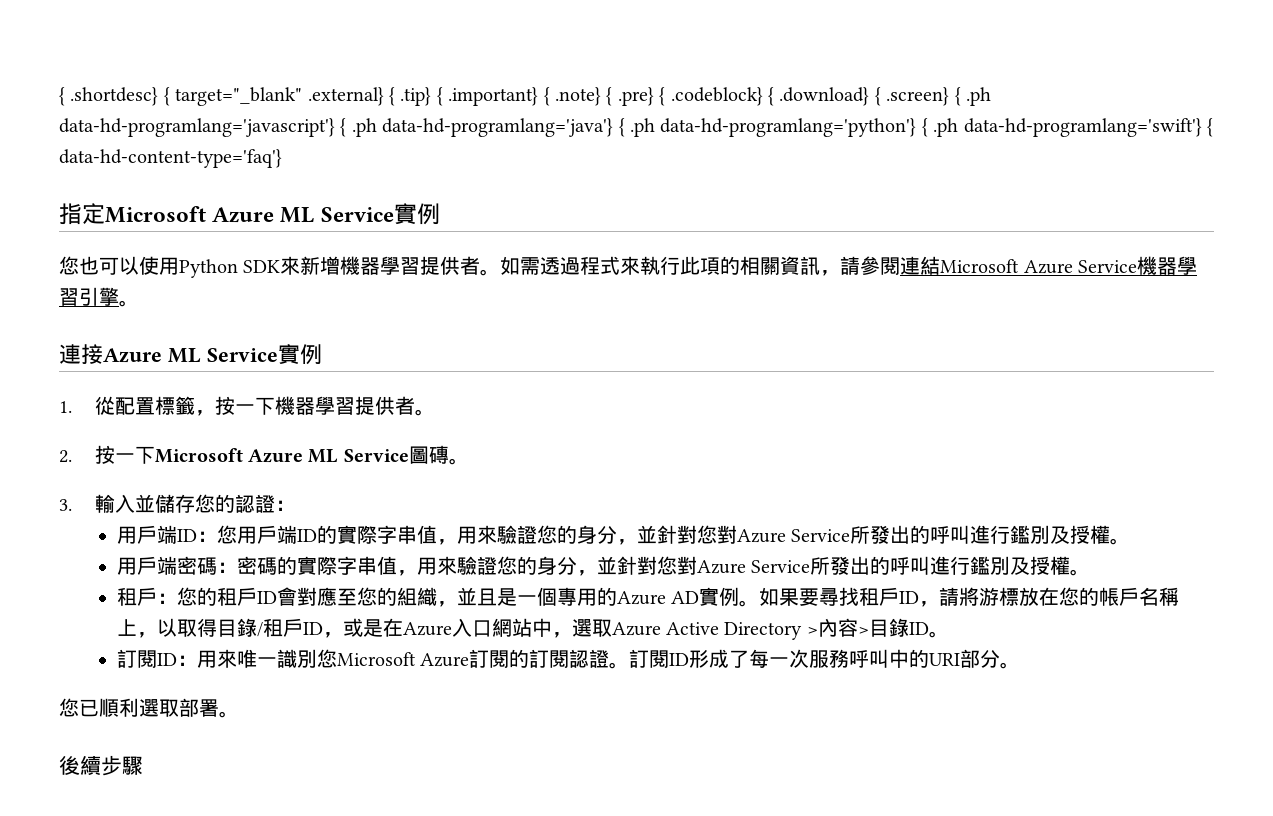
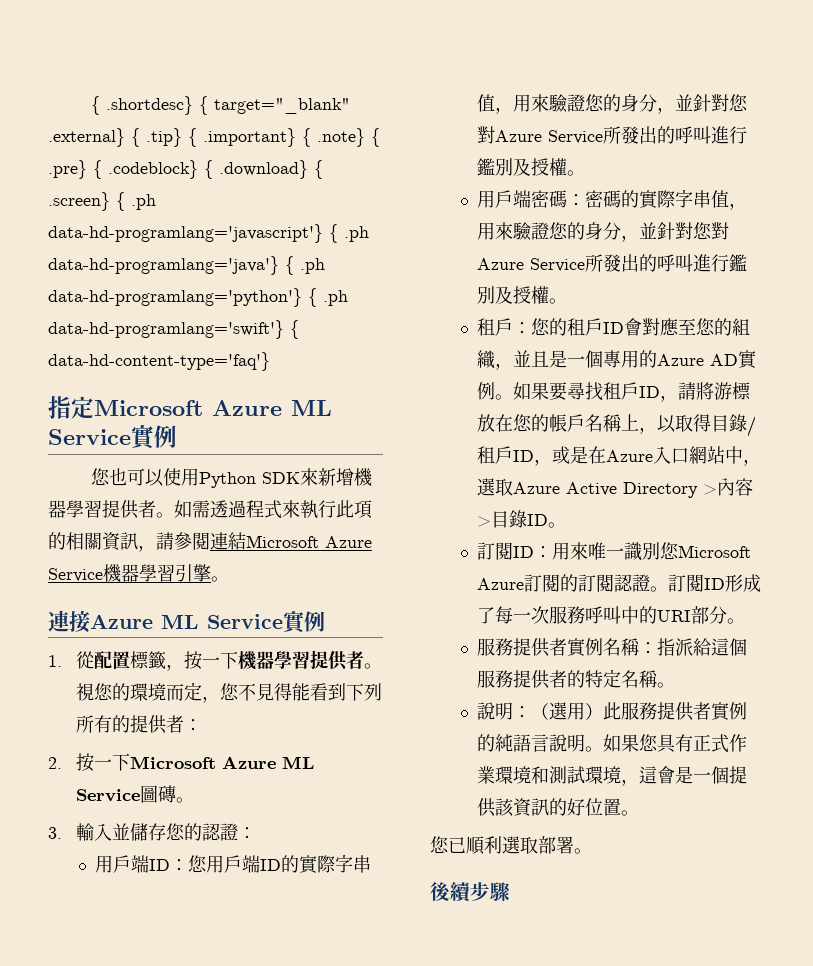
(435, 412) none -> [75,682,382,703] [75,715,202,734] 視您的環境而定，您不見得能看到下列所有的提供者：
(1021, 665) none -> [477,638,748,657] [477,669,676,689] [477,702,748,721] [477,734,748,753] [477,766,748,786] [477,798,640,817] // 服務提供者實例名稱：指派給這個服務提供者的特定名稱。 // 說明：（選用）此服務提供者實例的純語言說明。如果您具有正式作業環境和測試環境，這會是一個提供該資訊的好位置。

